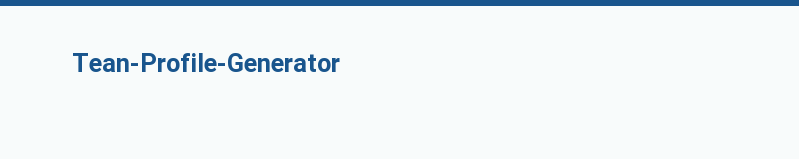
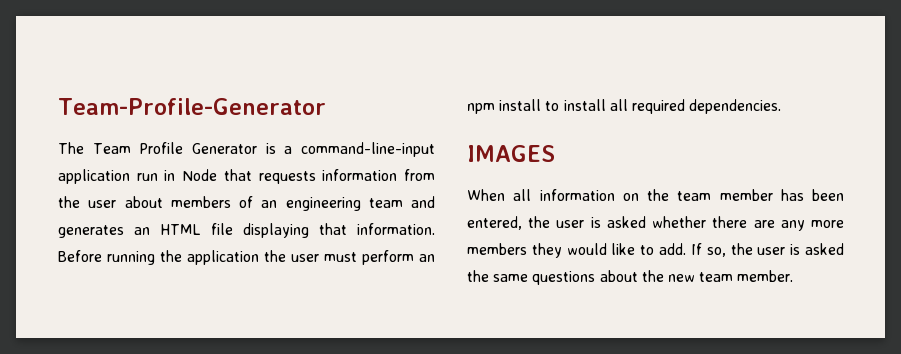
[72,53,340,72] Tean-Profile-Generator -> [58,98,326,115] [58,142,435,157] [58,169,435,184] [58,196,435,211] [58,223,435,238] [58,250,435,265] [467,99,782,114] [467,145,555,162] [467,189,844,201] [467,216,844,231] [467,243,844,258] [467,270,794,285] Team-Profile-Generator // The Team Profile Generator is a command-line-input application run in Node that requests information from the user about members of an engineering team and generates an HTML file displaying that information. Before running the application the user must perform an npm install to install all required dependencies. // IMAGES // When all information on the team member has been entered, the user is asked whether there are any more members they would like to add. If so, the user is asked the same questions about the new team member.

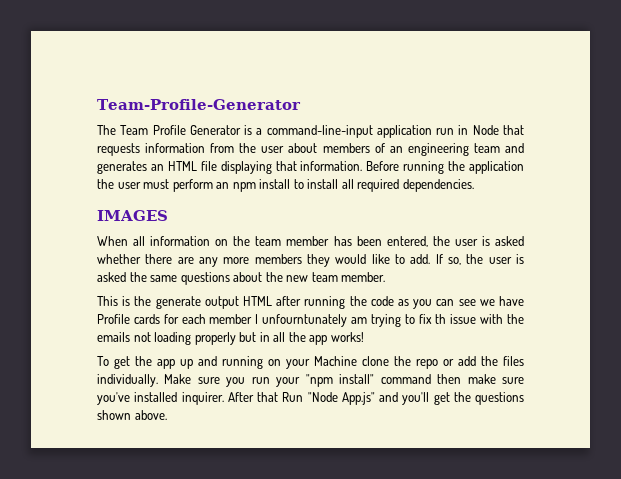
(794, 276) none -> [97,296,524,309] [97,314,524,327] [97,332,364,345] [97,356,524,369] [97,374,524,387] [97,392,524,405] [97,410,167,420] // This is the generate output HTML after running the code as you can see we have Profile cards for each member I unfourntunately am trying to fix th issue with the emails not loading properly but in all the app works! // To get the app up and running on your Machine clone the repo or add the files individually. Make sure you run your "npm install" command then make sure you've installed inquirer. After that Run "Node App.js" and you'll get the questions shown above.

